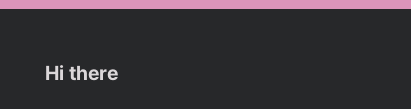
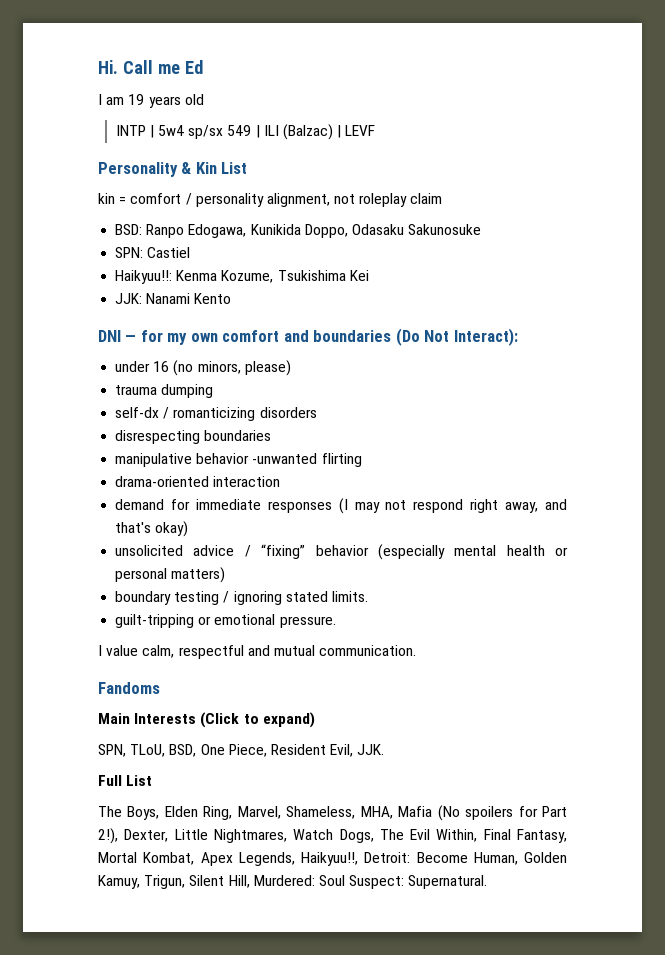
[45,65,119,81] Hi there -> [98,60,203,74] [98,94,204,108] [115,124,376,140] [98,162,248,177] [98,193,443,207] [115,224,482,238] [115,247,191,258] [115,270,369,284] [115,293,232,304] [98,328,518,346] [115,360,291,376] [115,384,214,398] [115,407,317,421] [115,430,272,444] [115,453,362,467] [115,476,281,487] [115,498,567,514] [115,521,189,537] [115,544,568,560] [115,567,226,583] [115,591,368,605] [115,614,336,628] [98,645,417,659] [98,682,160,694] [98,712,315,728] [98,744,385,757] [98,775,153,786] [98,805,567,821] [98,828,567,844] [98,852,567,866] [98,875,488,889] Hi. Call me Ed // I am 19 years old // INTP | 5w4 sp/sx 549 | ILI (Balzac) | LEVF // Personality & Kin List // kin = comfort / personality alignment, not roleplay claim // BSD: Ranpo Edogawa, Kunikida Doppo, Odasaku Sakunosuke // SPN: Castiel // Haikyuu!!: Kenma Kozume, Tsukishima Kei // JJK: Nanami Kento // DNI — for my own comfort and boundaries (Do Not Interact): // under 16 (no minors, please) // trauma dumping // self-dx / romanticizing disorders // disrespecting boundaries // manipulative behavior -unwanted flirting // drama-oriented interaction // demand for immediate responses (I may not respond right away, and that's okay) // unsolicited advice / “fixing” behavior (especially mental health or personal matters) // boundary testing / ignoring stated limits. // guilt-tripping or emotional pressure. // I value calm, respectful and mutual communication. // Fandoms // Main Interests (Click to expand) // SPN, TLoU, BSD, One Piece, Resident Evil, JJK. // Full List // The Boys, Elden Ring, Marvel, Shameless, MHA, Mafia (No spoilers for Part 2!), Dexter, Little Nightmares, Watch Dogs, The Evil Within, Final Fantasy, Mortal Kombat, Apex Legends, Haikyuu!!, Detroit: Become Human, Golden Kamuy, Trigun, Silent Hill, Murdered: Soul Suspect: Supernatural.

